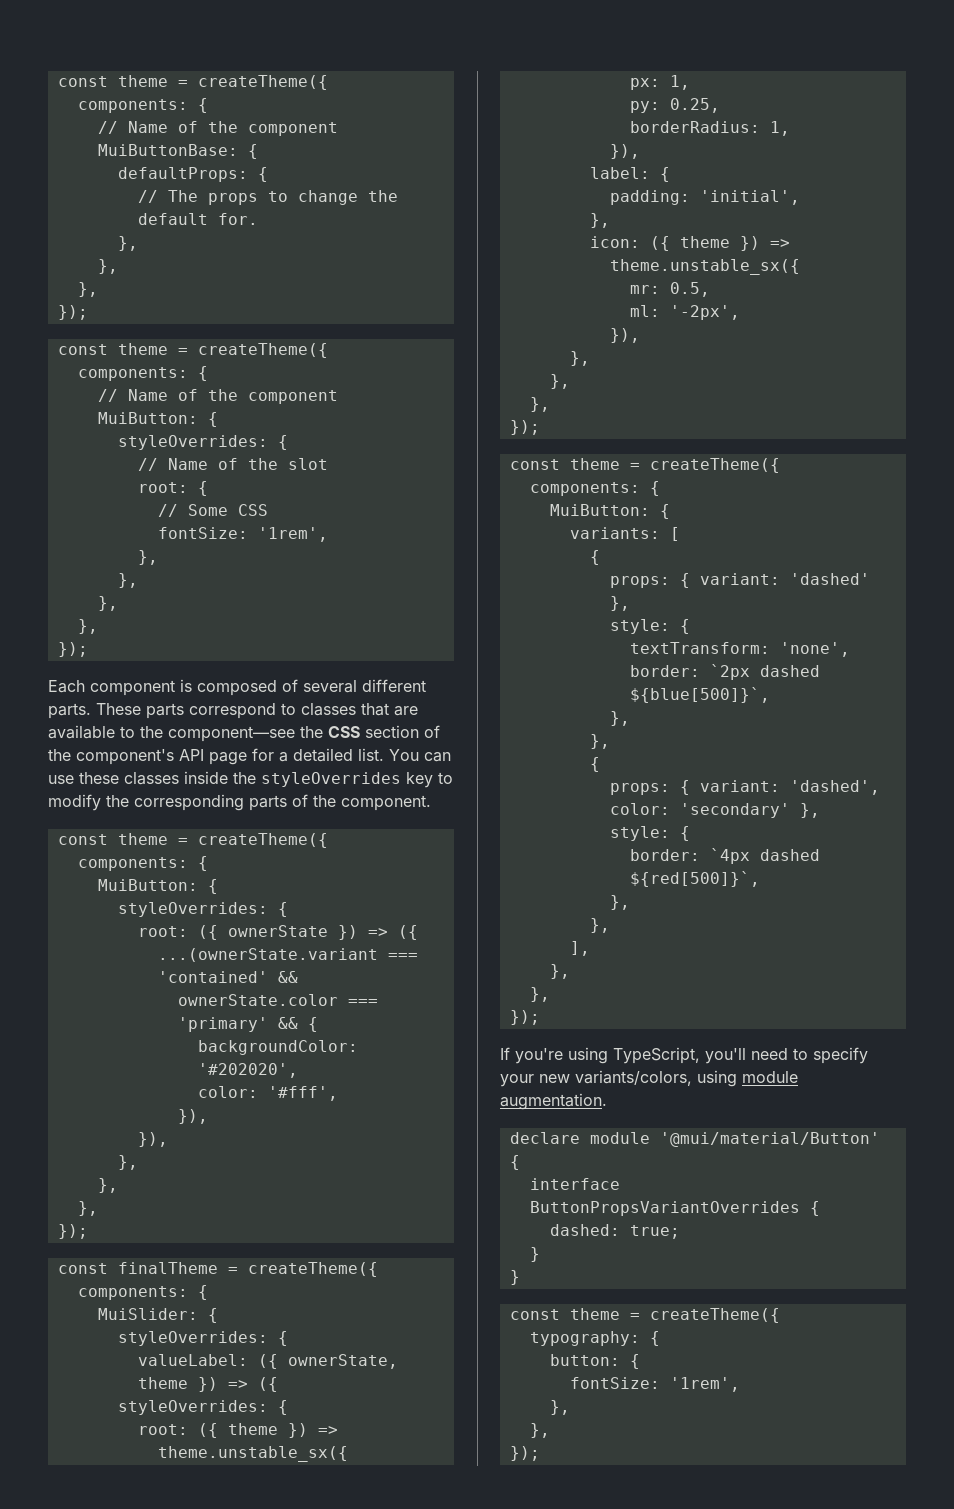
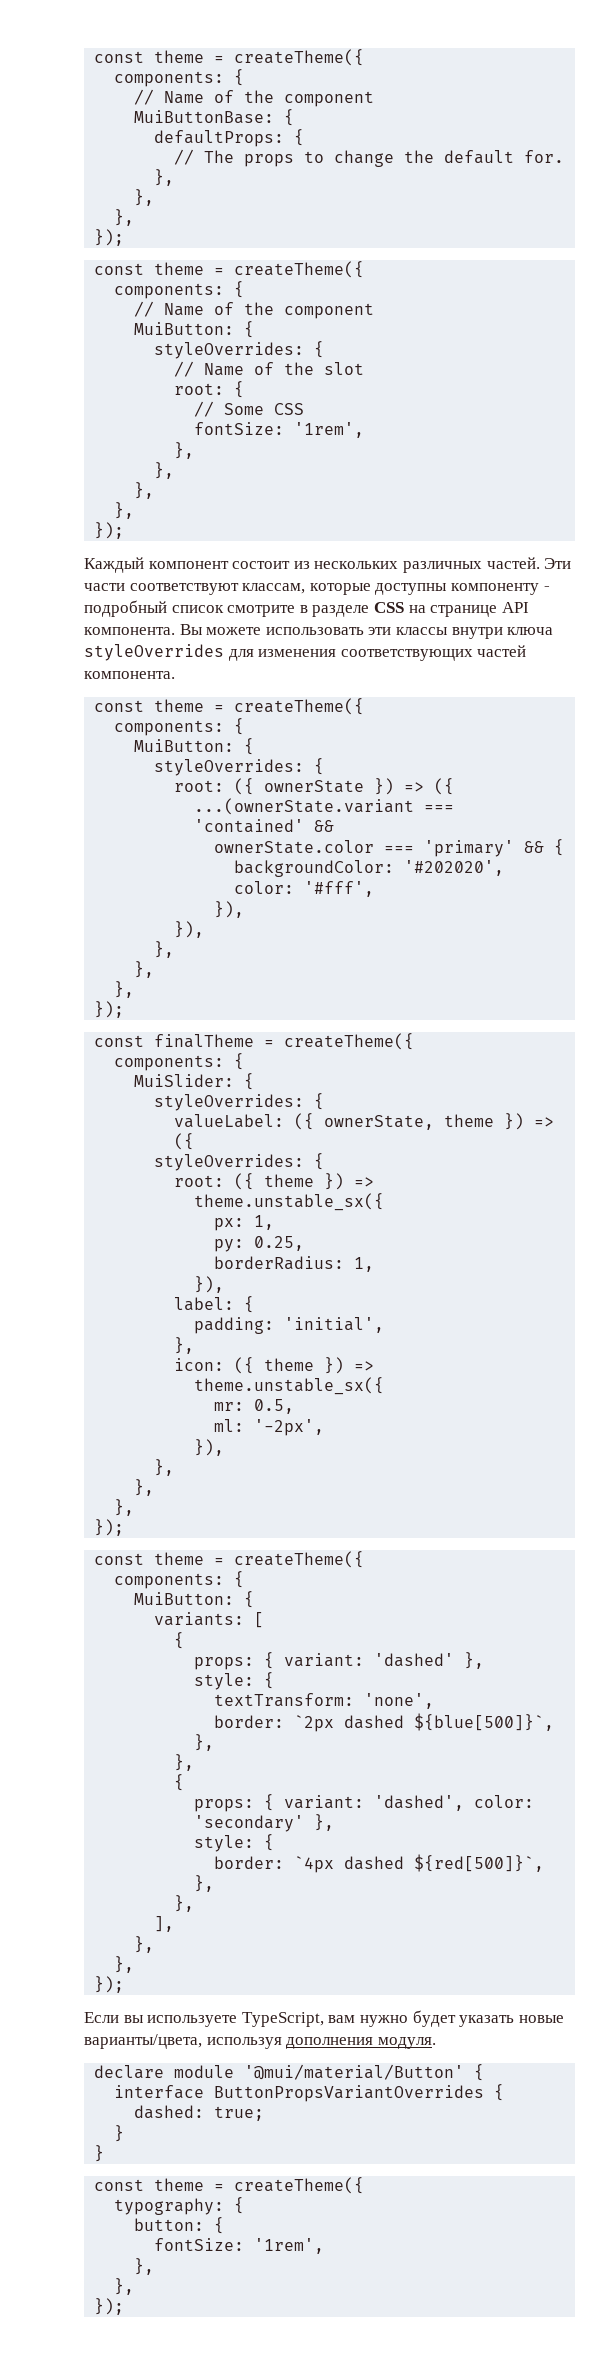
[48,679,426,696] [48,703,418,719] [48,725,440,742] [48,748,451,765] [48,771,453,788] [48,794,431,811] Each component is composed of several different parts. These parts correspond to classes that are available to the component—see the CSS section of the component's API page for a detailed list. You can use these classes inside the styleOverrides key to modify the corresponding parts of the component. -> [84,557,572,573] [84,583,550,595] [84,600,529,617] [84,624,554,639] [84,644,527,661] [84,671,175,679] Каждый компонент состоит из нескольких различных частей. Эти части соответствуют классам, которые доступны компоненту - подробный список смотрите в разделе CSS на странице API компонента. Вы можете использовать эти классы внутри ключа styleOverrides для изменения соответствующих частей компонента.
[500,1047,868,1064] [500,1070,798,1087] [500,1093,607,1110] If you're using TypeScript, you'll need to specify your new variants/colors, using module augmentation. -> [84,2010,564,2027] [84,2034,436,2049] Если вы используете TypeScript, вам нужно будет указать новые варианты/цвета, используя дополнения модуля.

